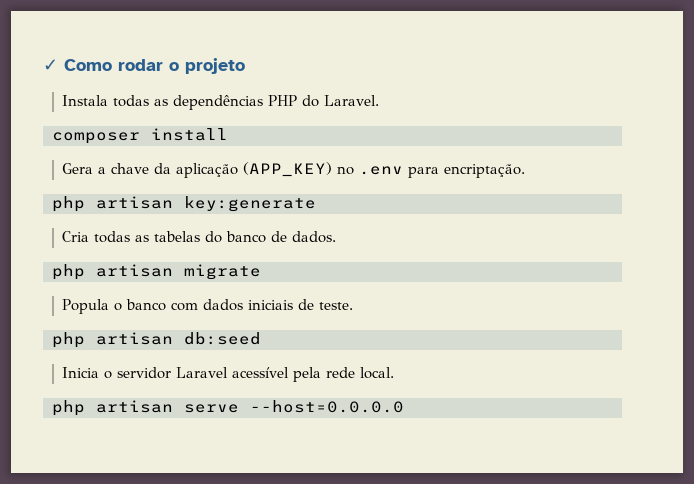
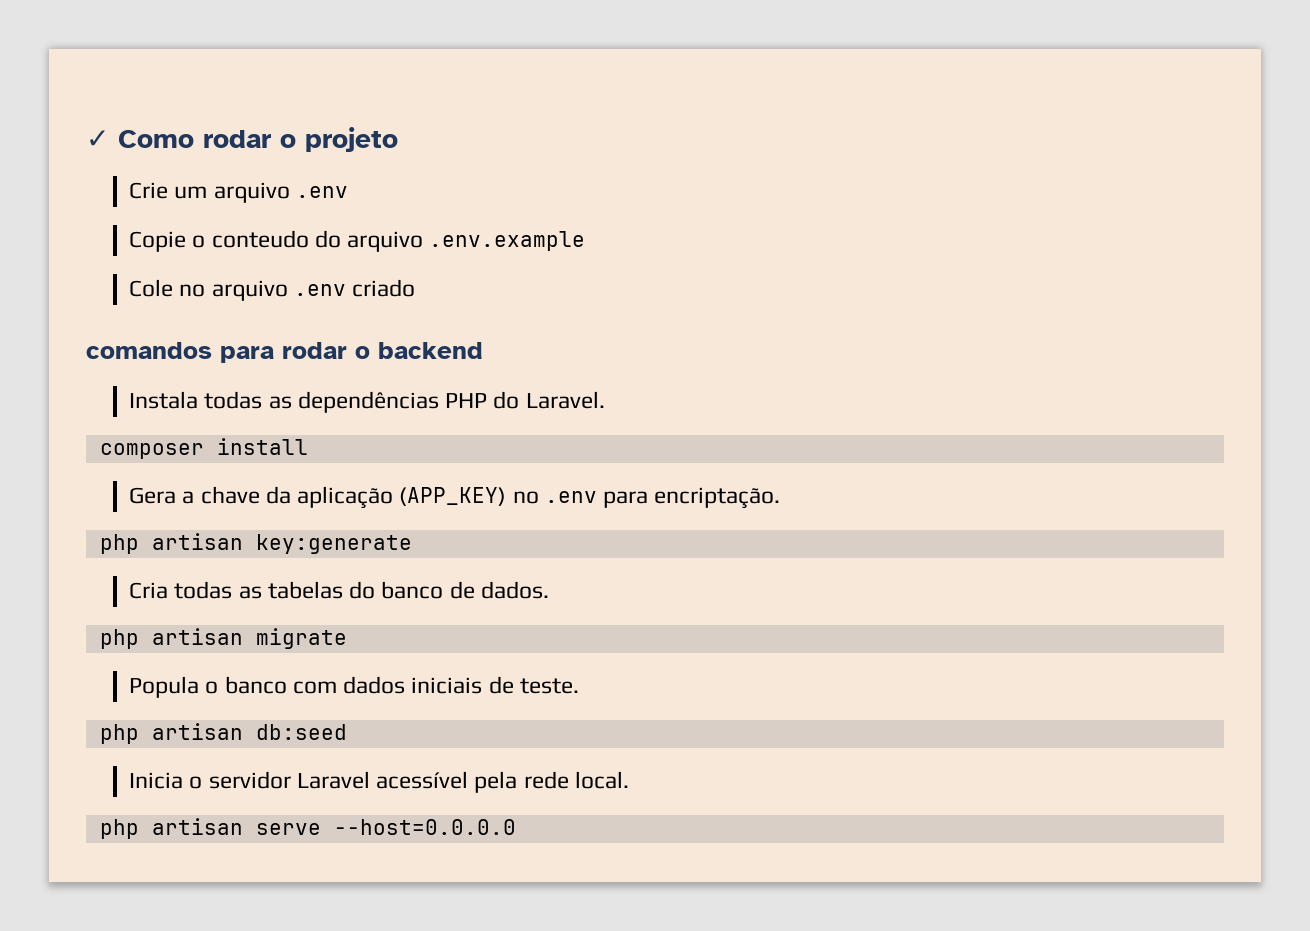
(245, 66) none -> [129,182,348,203] [129,230,586,252] [129,279,416,301] [86,342,483,363] // Crie um arquivo .env // Copie o conteudo do arquivo .env.example // Cole no arquivo .env criado // comandos para rodar o backend

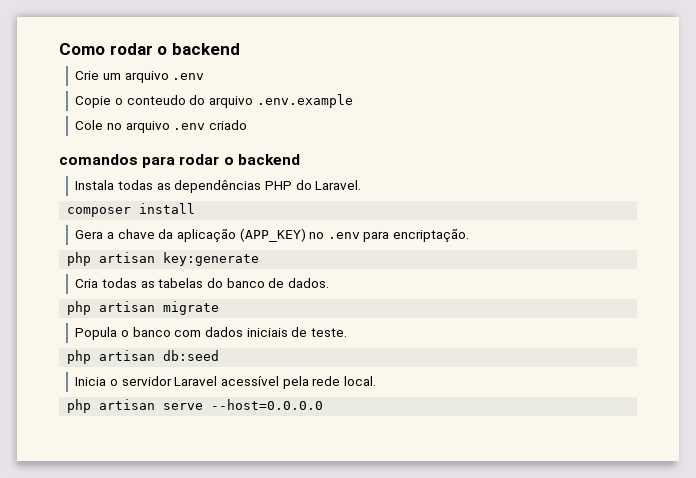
[86,130,109,148] ✓ -> (59, 49) none
[305,127,398,152] projeto -> [171,43,240,55] backend

